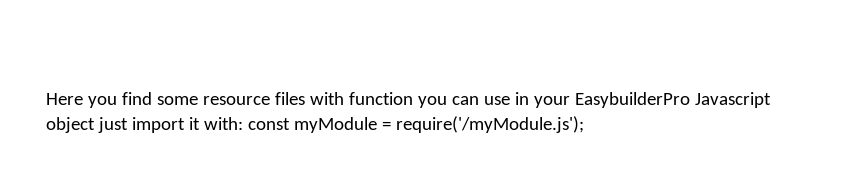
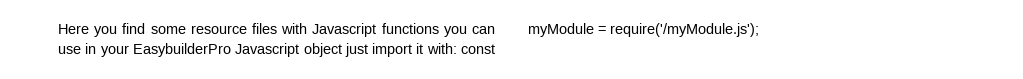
[348,92,413,105] function -> [312,23,439,37] Javascript functions

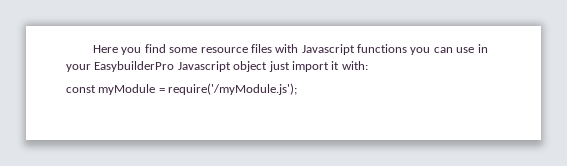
(457, 48) none -> (368, 65) //

